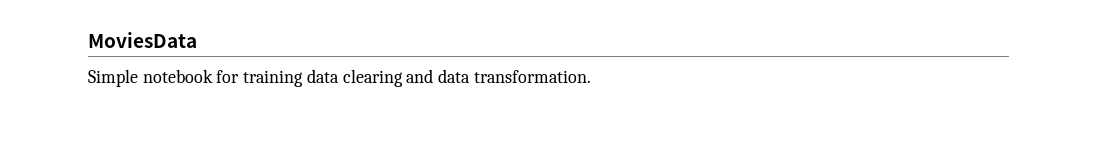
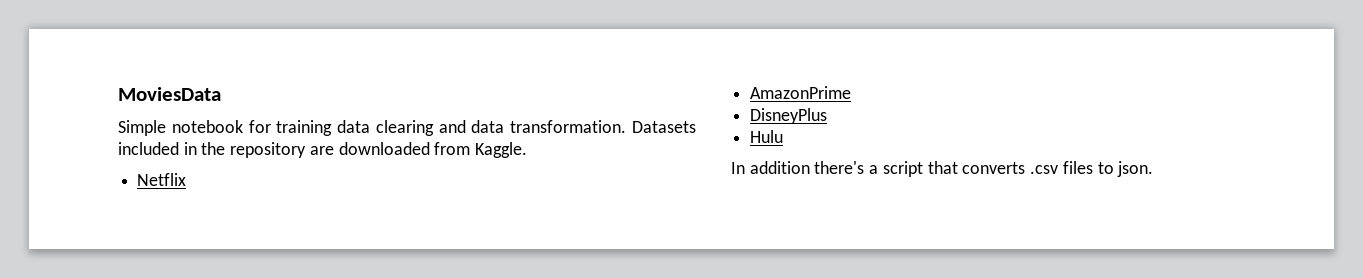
(591, 76) none -> [632,121,696,133] [118,142,528,158] [137,173,187,186] [750,86,852,99] [750,108,828,124] [750,130,784,143] [731,161,1154,177] Datasets included in the repository are downloaded from Kaggle. // Netflix // AmazonPrime // DisneyPlus // Hulu // In addition there's a script that converts .csv files to json.

